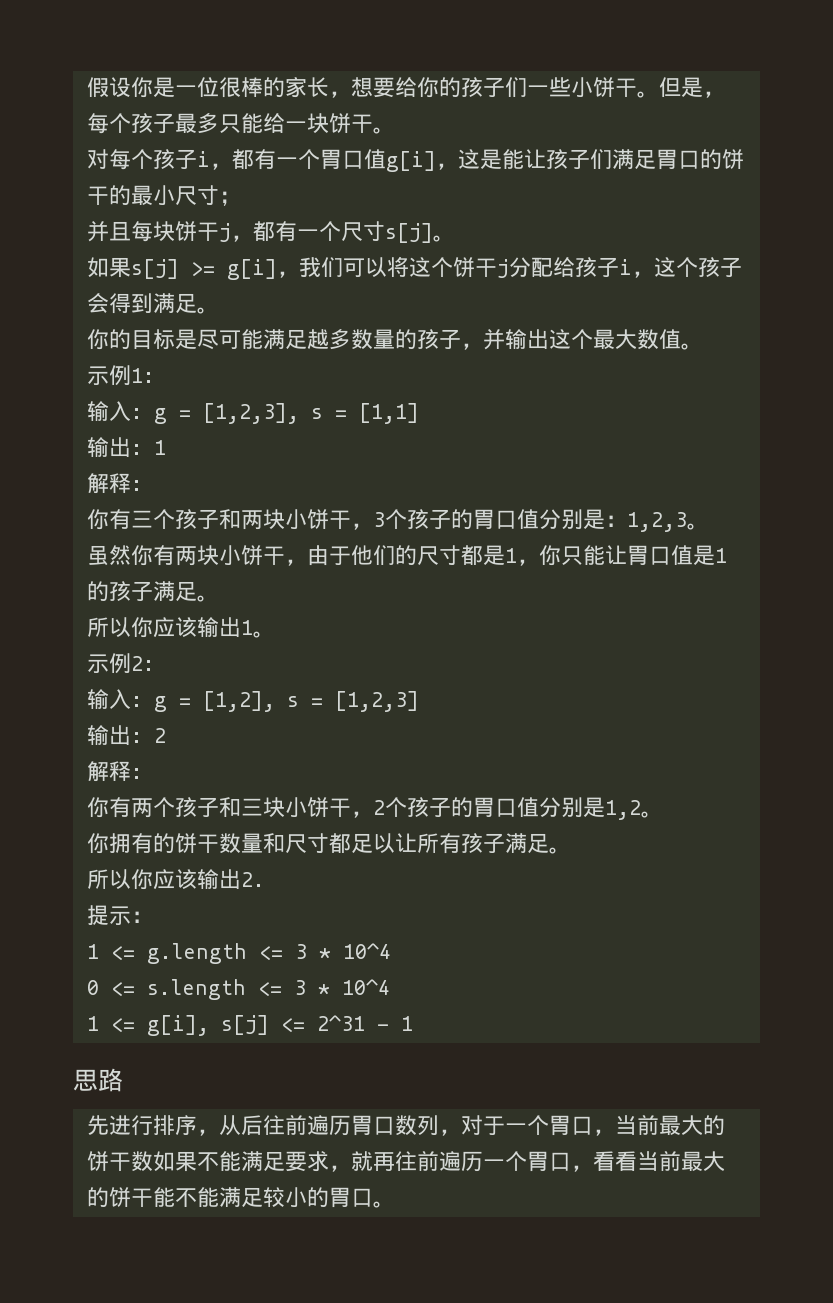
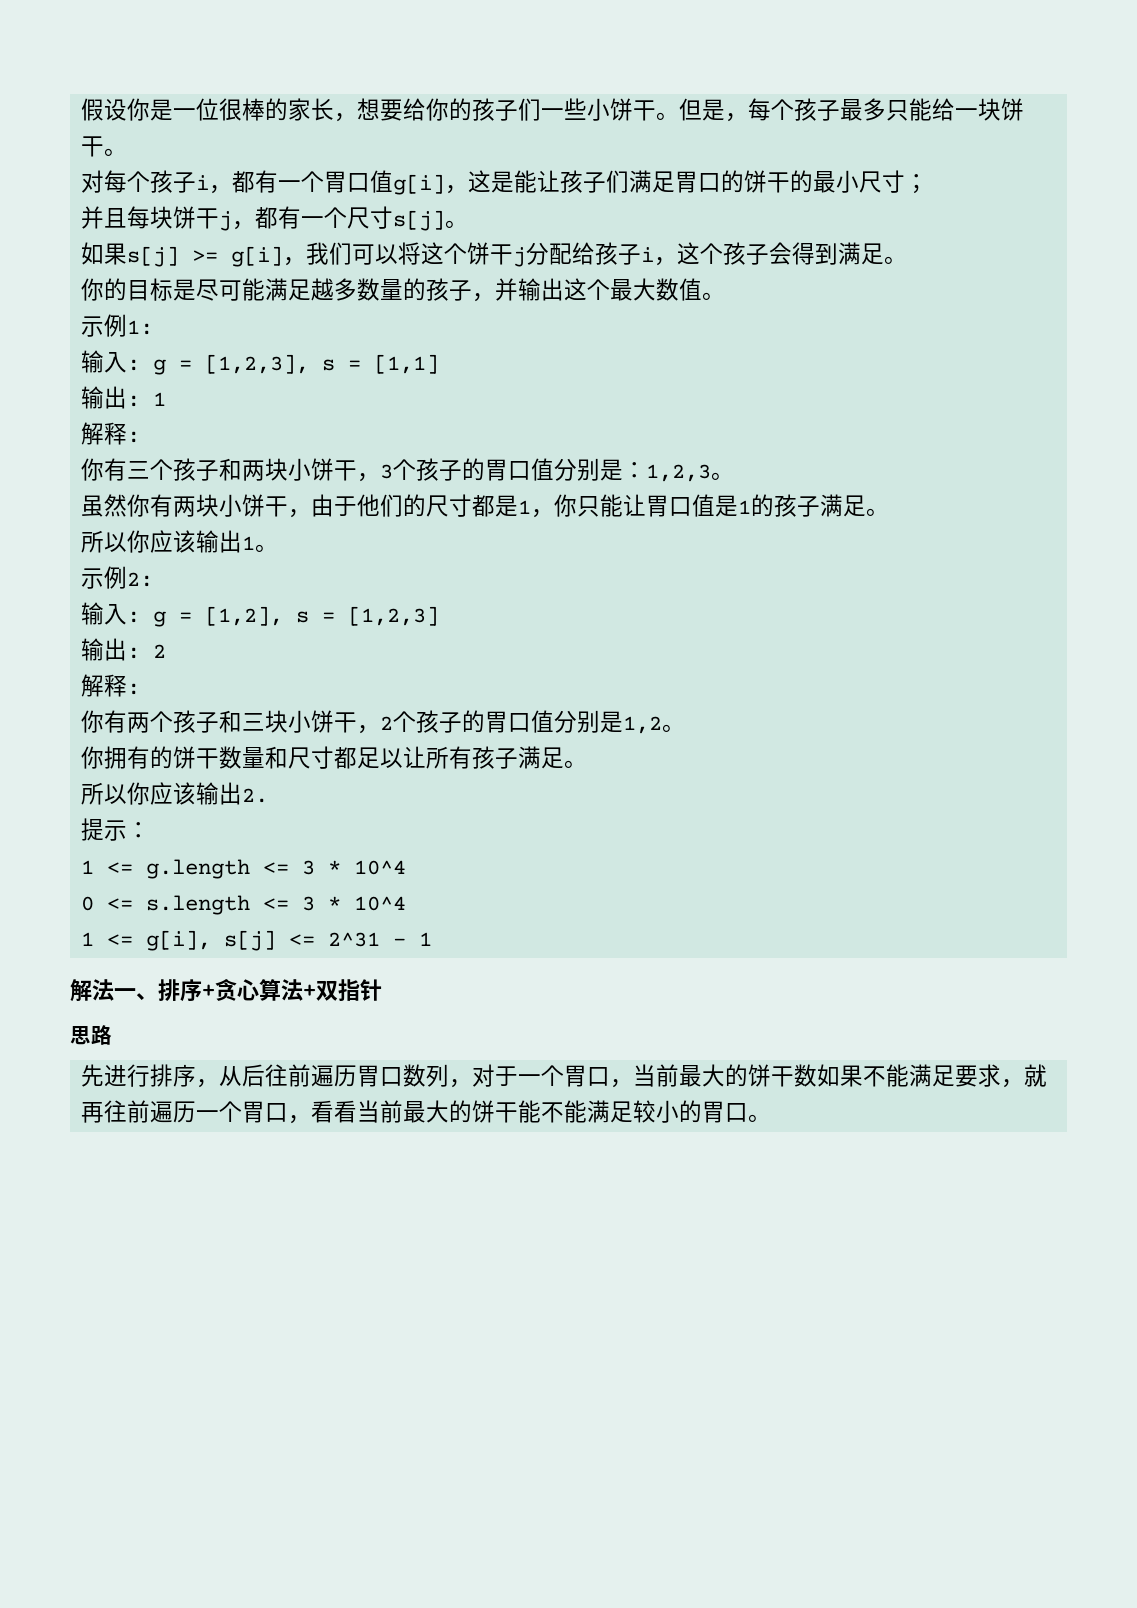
(413, 1023) none -> [70,978,382,1002] // 解法一、排序+贪心算法+双指针

